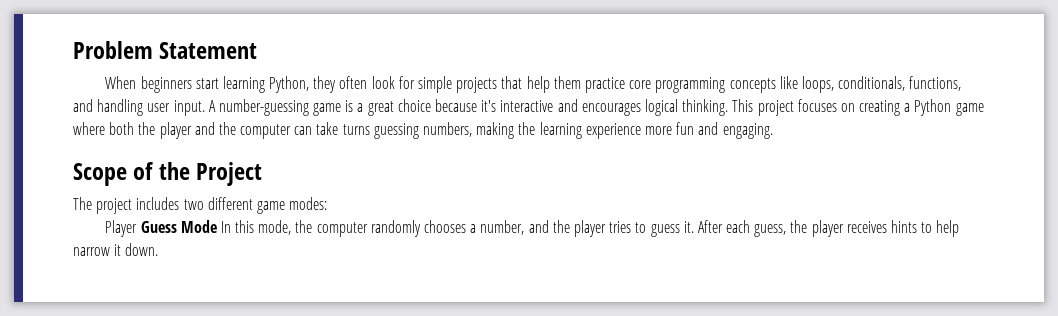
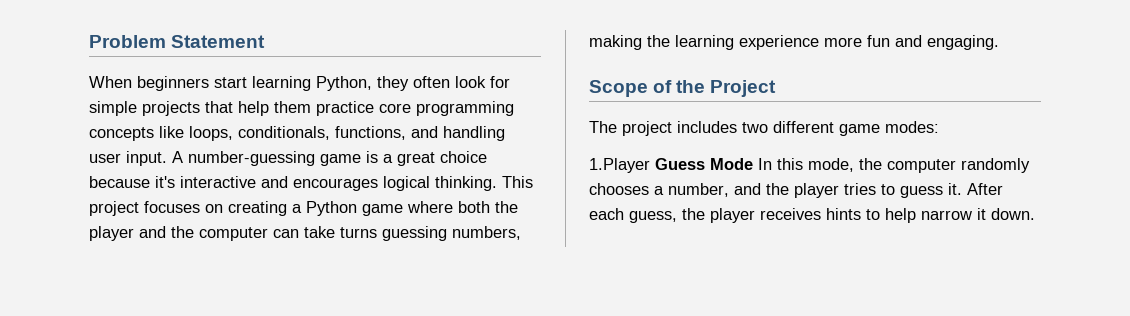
[105,220,138,237] Player -> [589,158,650,173] 1.Player

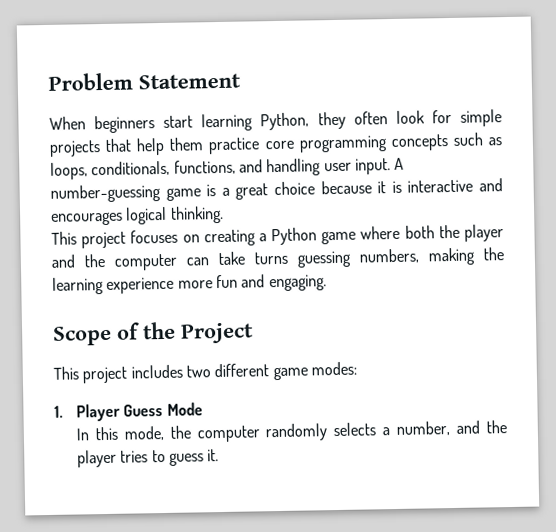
[159,126,184,138] like -> [452,132,502,146] such as
[155,176,175,188] it's -> [377,180,402,194] it is
(497, 183) none -> (224, 214) //
[589,121,617,133] The -> [53,366,79,380] This
[589,158,650,173] 1.Player -> [54,403,120,422] 1. Player
(753, 164) none -> (203, 409) //
[589,183,649,195] chooses -> [333,422,377,437] selects
[967,183,1003,195] [589,208,1035,223] After each guess, the player receives hints to help narrow it down. -> (220, 455) none

